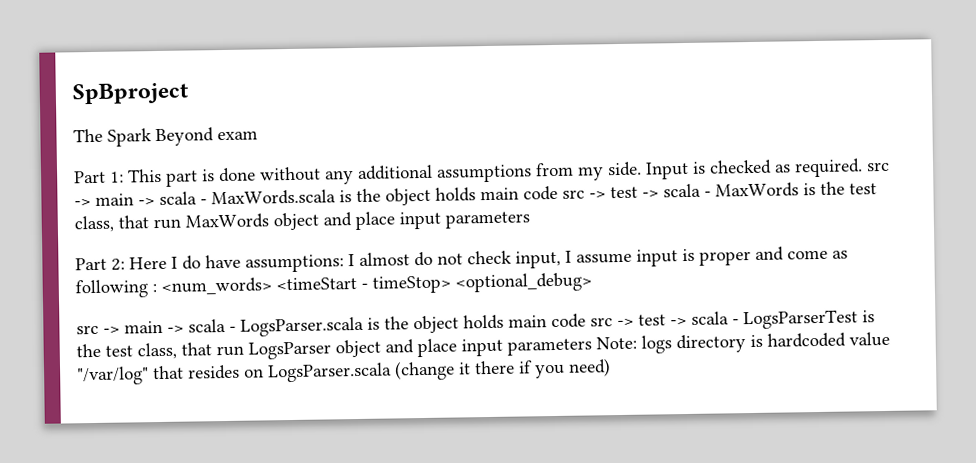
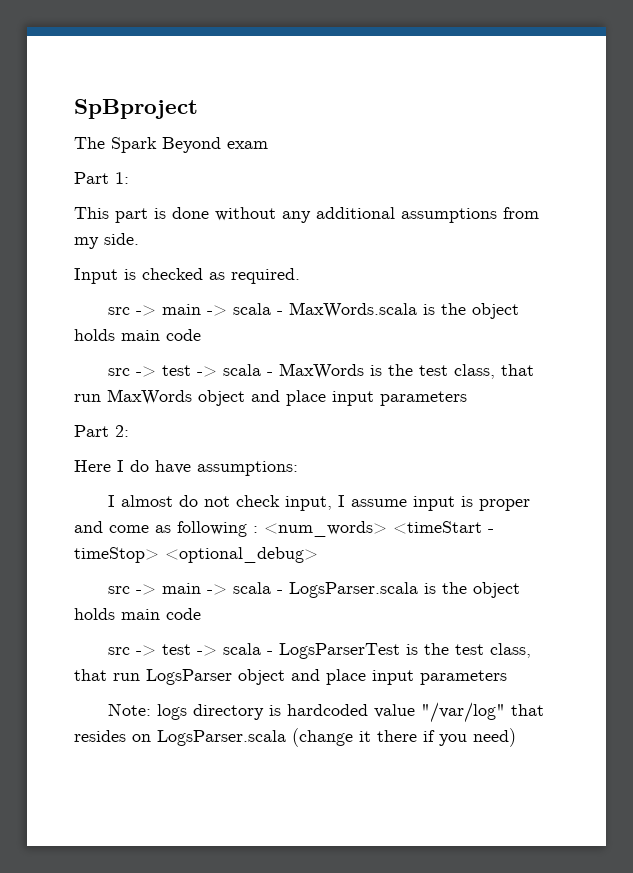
(124, 177) none -> (129, 178) //
(642, 169) none -> (139, 239) //
(863, 168) none -> (300, 276) //
(558, 193) none -> (201, 335) //
(125, 264) none -> (129, 431) //
(344, 263) none -> (298, 468) //
(586, 321) none -> (201, 614) //
(592, 347) none -> (507, 677) //

